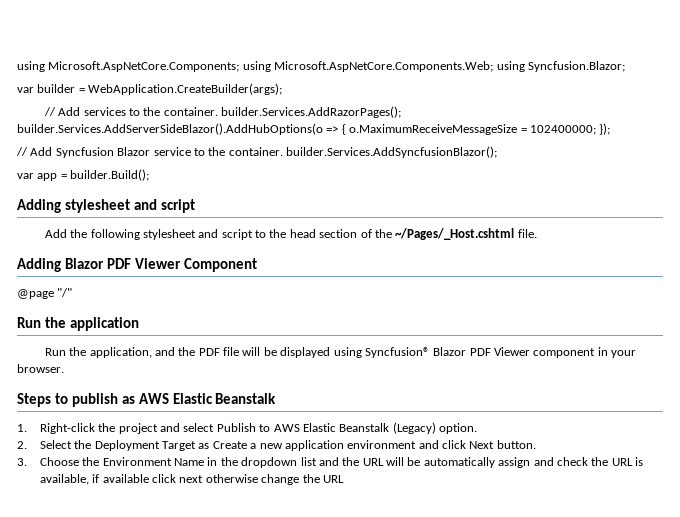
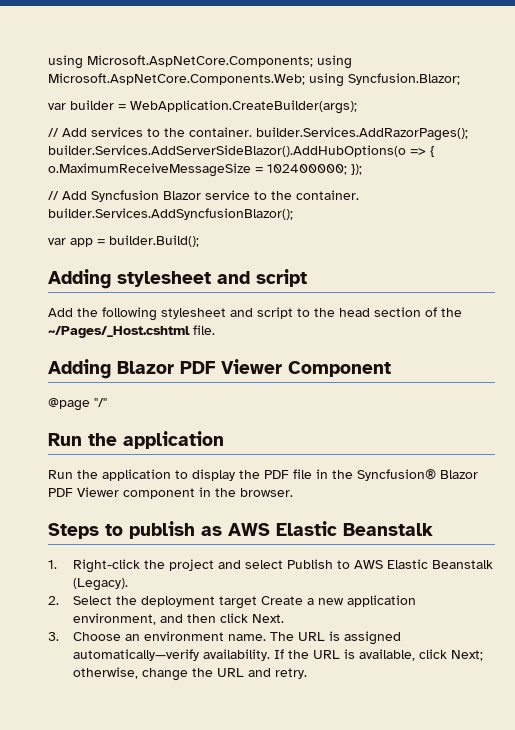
[89,347,362,358] application, and the PDF file will be displayed using -> [102,469,353,481] application to display the PDF file in the
[611,350,637,358] your -> [215,488,236,497] the
[392,422,478,434] (Legacy) option. -> [72,578,128,591] (Legacy).
[94,440,210,451] Deployment Target as -> [140,596,257,609] deployment target
[347,440,536,449] [17,457,644,468] [39,474,258,485] environment and click Next button. // 3. Choose the Environment Name in the dropdown list and the URL will be automatically assign and check the URL is available, if available click next otherwise -> [72,613,284,625] [48,631,401,645] [72,649,483,661] [72,667,138,679] environment, and then click Next. // 3. Choose an environment name. The URL is assigned automatically—verify availability. If the URL is available, click Next; otherwise,
(344, 479) none -> [247,668,307,679] and retry.

